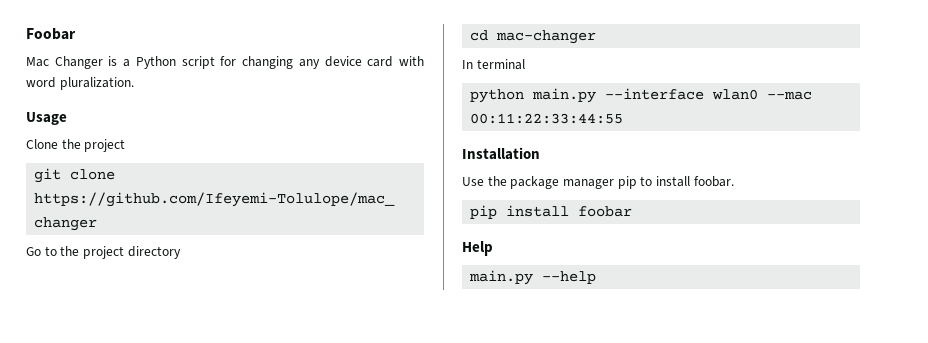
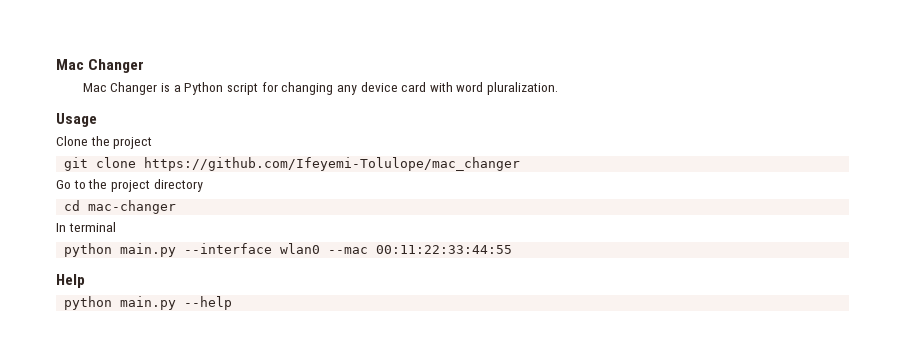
[26,28,76,40] Foobar -> [56,59,145,73] Mac Changer
[462,147,540,160] [462,176,734,189] [470,205,633,219] // Installation // Use the package manager pip to install foobar. // pip install foobar -> (513, 249) none
(493, 248) none -> [64,296,113,310] python

